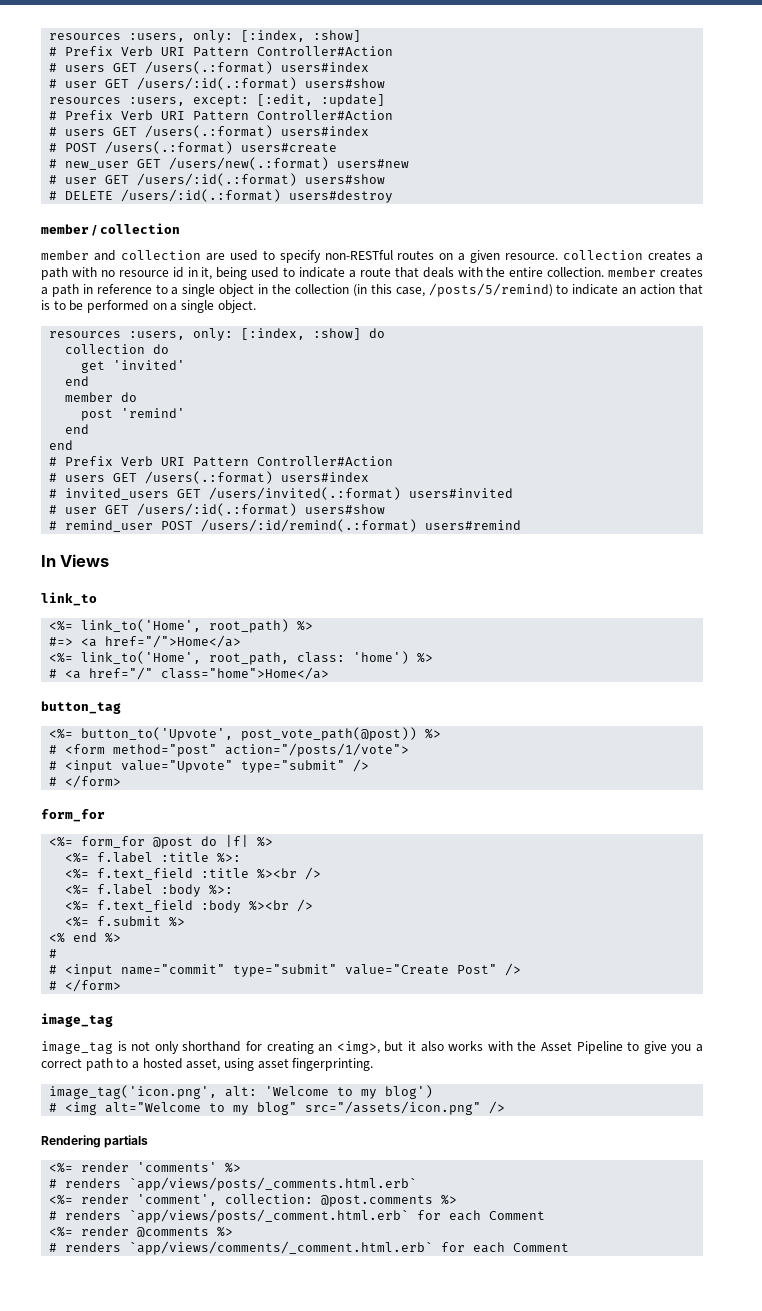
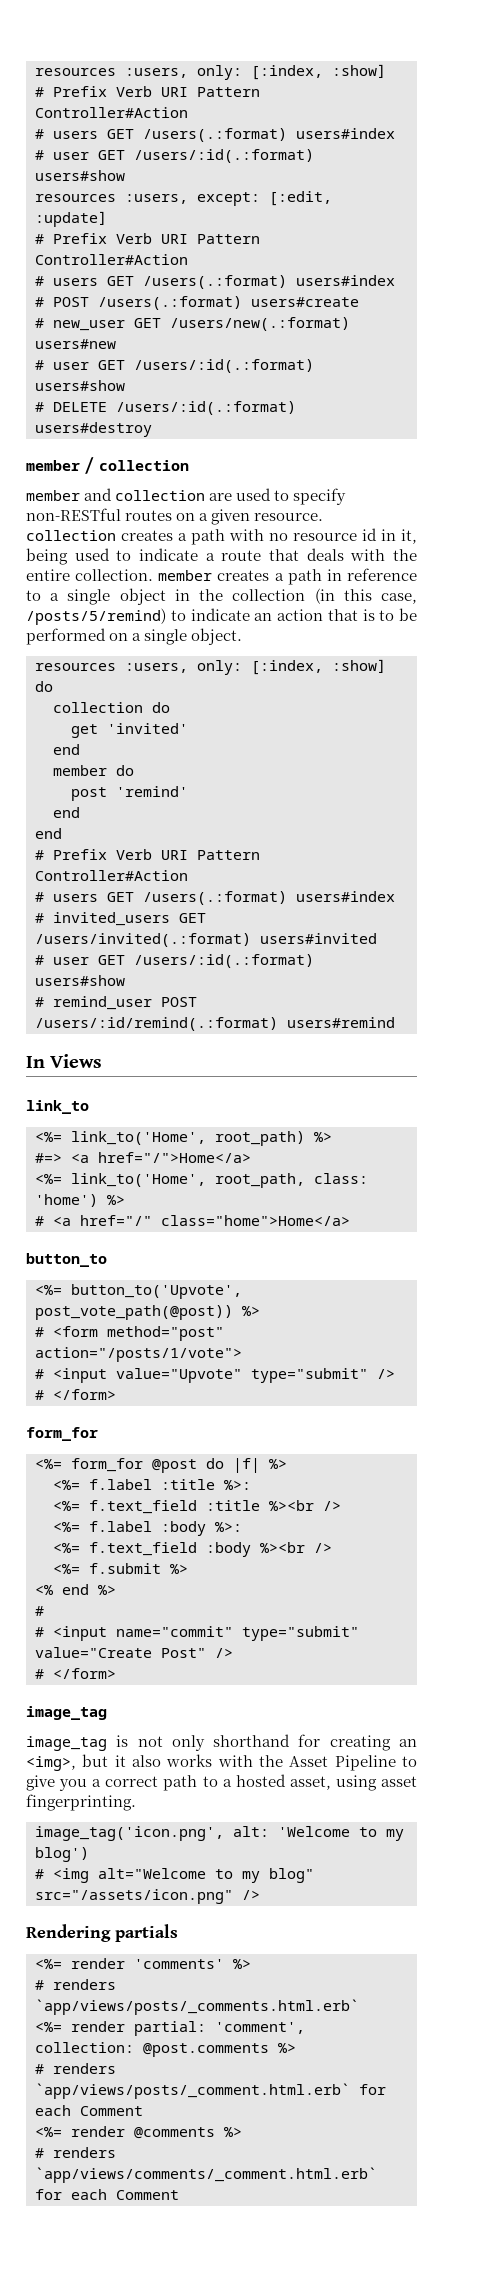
[41,701,121,714] button_tag -> [26,1253,107,1267] button_to
(130, 1199) none -> [134,2021,206,2036] partial:

